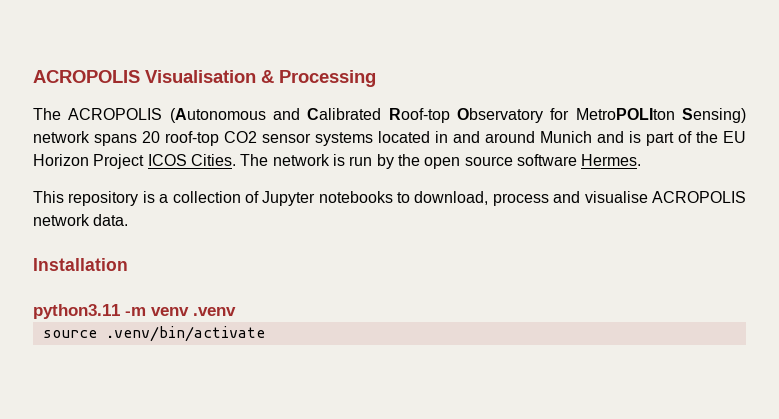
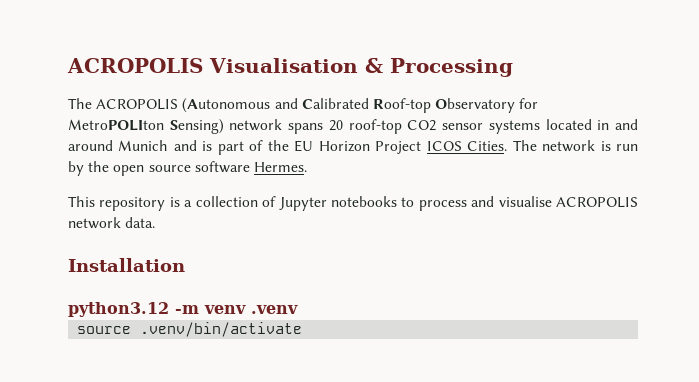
[414,191,489,205] download, -> (415, 202) none
[33,304,120,319] python3.11 -> [68,302,169,317] python3.12

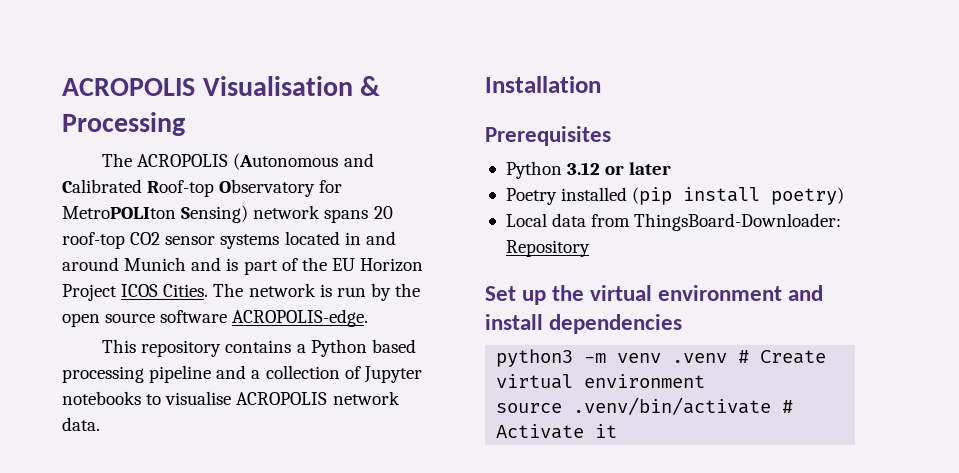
[253,162,307,172] Hermes. -> [232,309,369,327] ACROPOLIS-edge.
[169,197,180,207] is -> [225,339,416,357] [62,365,247,383] contains a Python based processing pipeline and
[418,196,495,211] process and -> (162, 399) none
[68,302,169,317] python3.12 -> [485,126,611,146] [505,161,672,179] [505,187,845,205] [505,213,842,231] [505,240,590,257] [485,285,824,305] [485,314,683,334] [496,349,574,367] Prerequisites // Python 3.12 or later // Poetry installed (pip install poetry) // Local data from ThingsBoard-Downloader: Repository // Set up the virtual environment and install dependencies // python3
(298, 309) none -> [738,350,827,364] [496,374,706,389] # Create virtual environment
(303, 329) none -> [782,400,794,413] [496,424,618,439] # Activate it

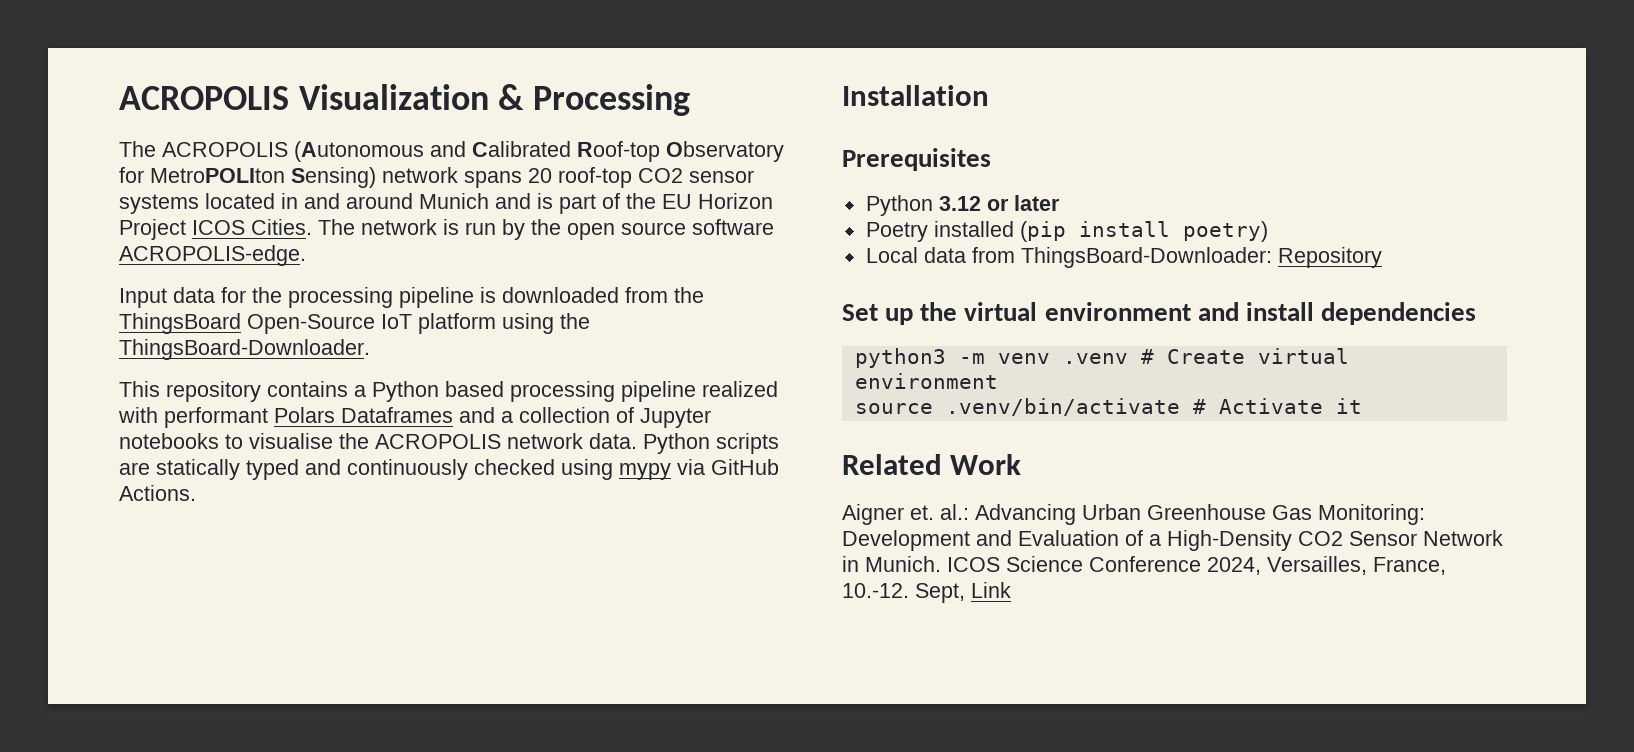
[62,76,353,96] ACROPOLIS Visualisation -> [119,84,489,110] ACROPOLIS Visualization
(369, 318) none -> [119,287,704,308] [119,313,590,334] [119,339,370,360] // Input data for the processing pipeline is downloaded from the ThingsBoard Open-Source IoT platform using the ThingsBoard-Downloader.
(212, 374) none -> [702,381,778,397] [118,407,453,428] realized with performant Polars Dataframes
(232, 398) none -> [339,433,369,449] the
(100, 424) none -> [643,433,779,454] [119,459,779,480] [119,485,196,501] Python scripts are statically typed and continuously checked using mypy via GitHub Actions.
(618, 431) none -> [842,454,1022,475] [842,504,1425,525] [842,530,1503,551] [842,556,1446,575] [842,582,1011,603] // Related Work // Aigner et. al.: Advancing Urban Greenhouse Gas Monitoring: Development and Evaluation of a High-Density CO2 Sensor Network in Munich. ICOS Science Conference 2024, Versailles, France, 10.-12. Sept, Link

